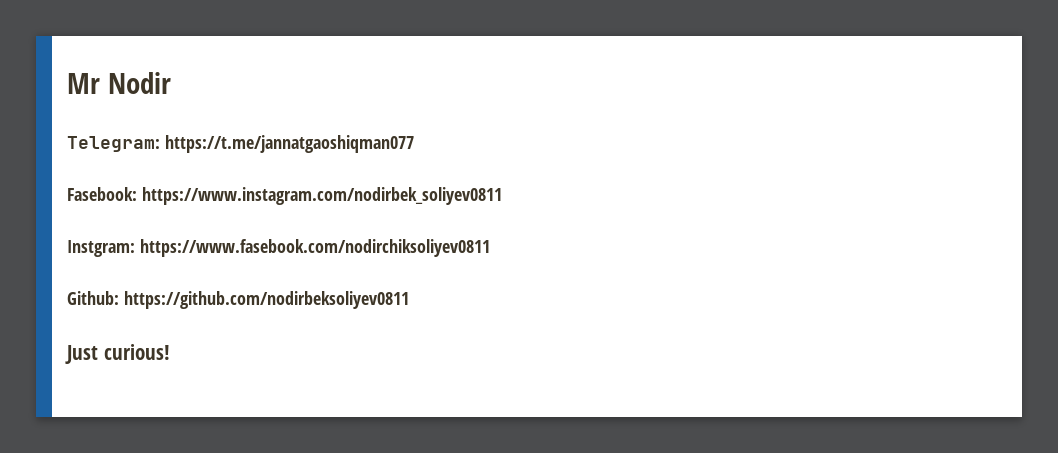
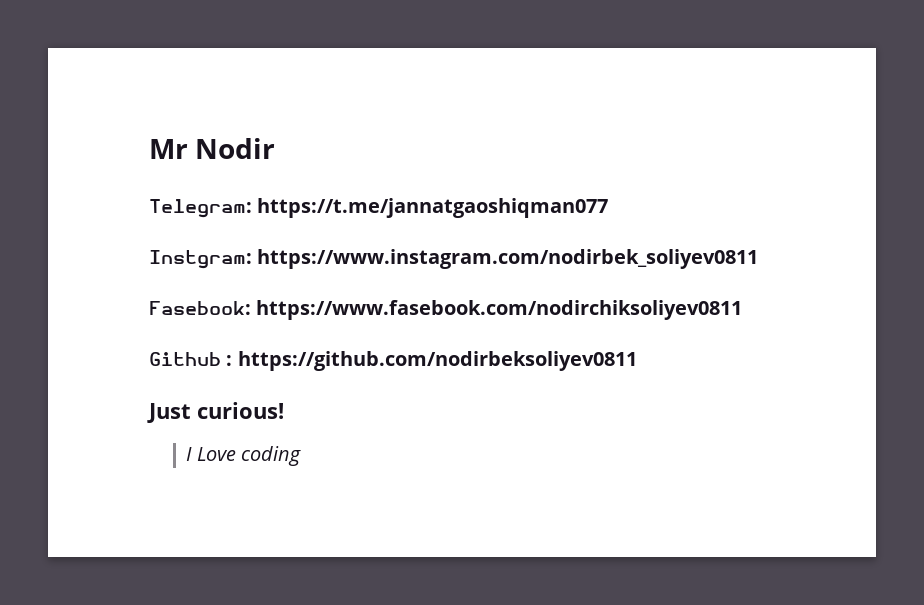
[67,187,137,201] Fasebook: -> [149,250,252,269] Instgram:
[67,240,135,257] Instgram: -> [149,301,251,315] Fasebook:
[67,291,119,305] Github: -> [149,352,233,366] Github :
(170, 352) none -> [186,446,301,466] // I Love coding

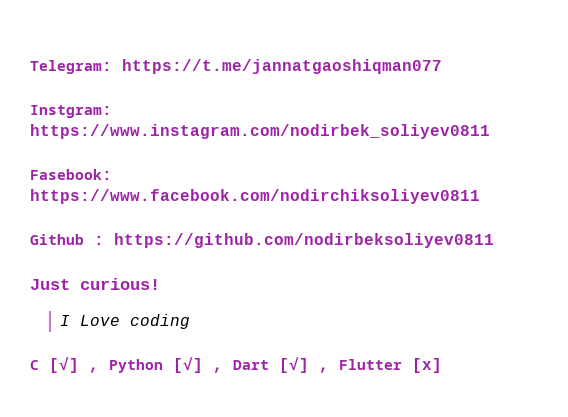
[149,138,276,159] Mr Nodir // -> (30, 67) none
[256,300,743,320] https://www.fasebook.com/nodirchiksoliyev0811 -> [30,189,480,204] https://www.facebook.com/nodirchiksoliyev0811
(301, 456) none -> [30,357,442,373] // C [√] , Python [√] , Dart [√] , Flutter [x]

